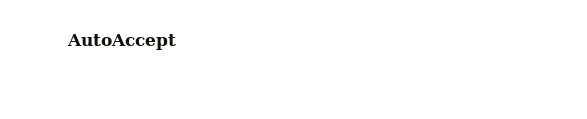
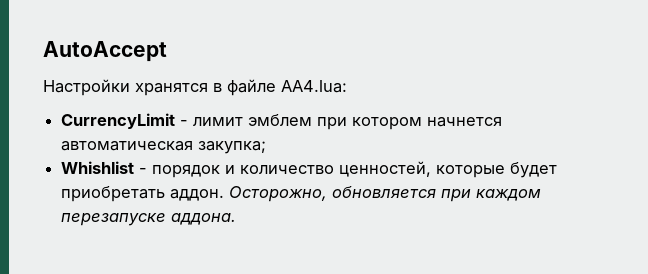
(176, 42) none -> [43,79,347,96] [61,113,503,130] [61,141,267,154] [61,161,558,178] [61,186,542,202] [61,213,237,226] // Настройки хранятся в файле AA4.lua: // CurrencyLimit - лимит эмблем при котором начнется автоматическая закупка; // Whishlist - порядок и количество ценностей, которые будет приобретать аддон. Осторожно, обновляется при каждом перезапуске аддона.

